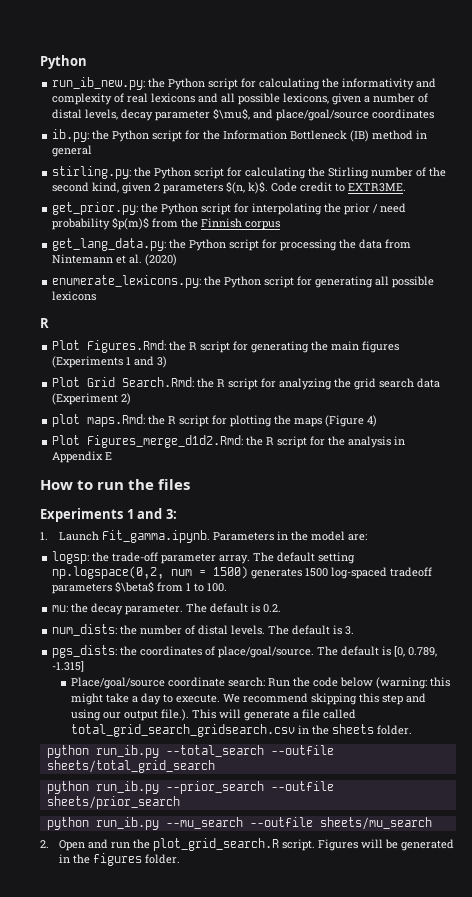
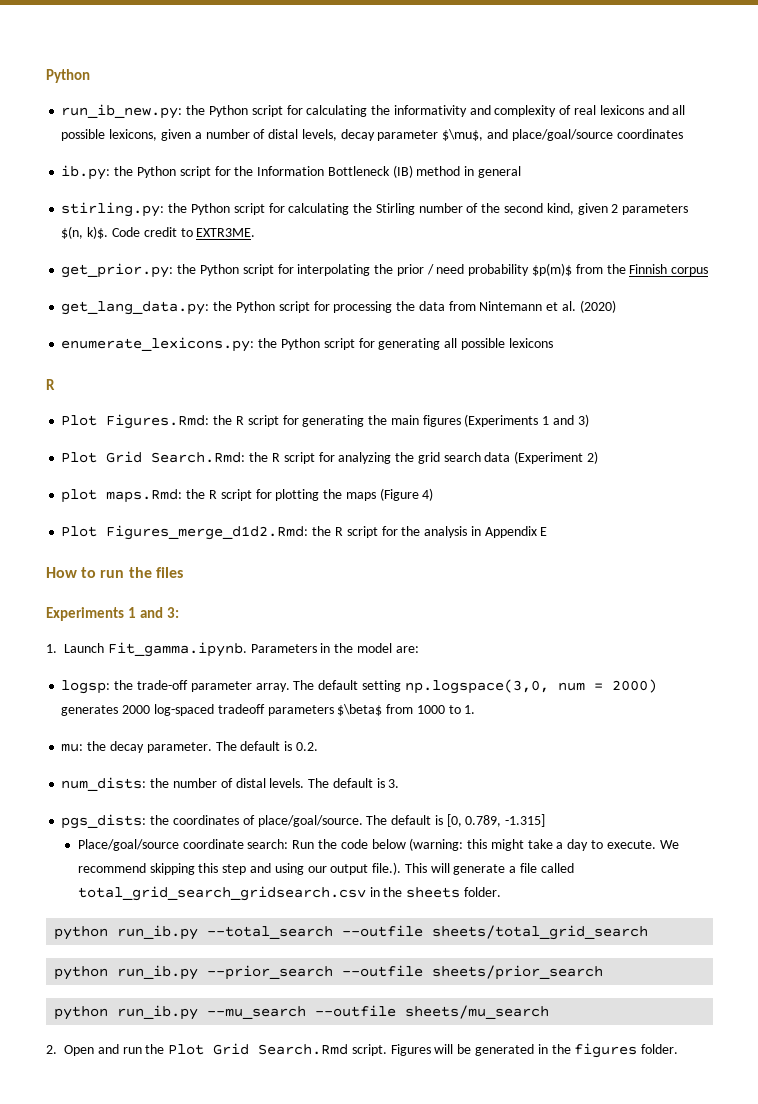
[52,566,165,579] np.logspace(0,2, -> [404,679,549,694] np.logspace(3,0,
[213,566,329,579] 1500) generates 1500 -> [611,679,657,693] [61,705,151,716] 2000) generates 2000
[186,583,228,592] 1 to 100. -> [416,705,476,714] 1000 to 1.
[153,838,280,851] plot_grid_search.R -> [168,1043,349,1055] Plot Grid Search.Rmd

